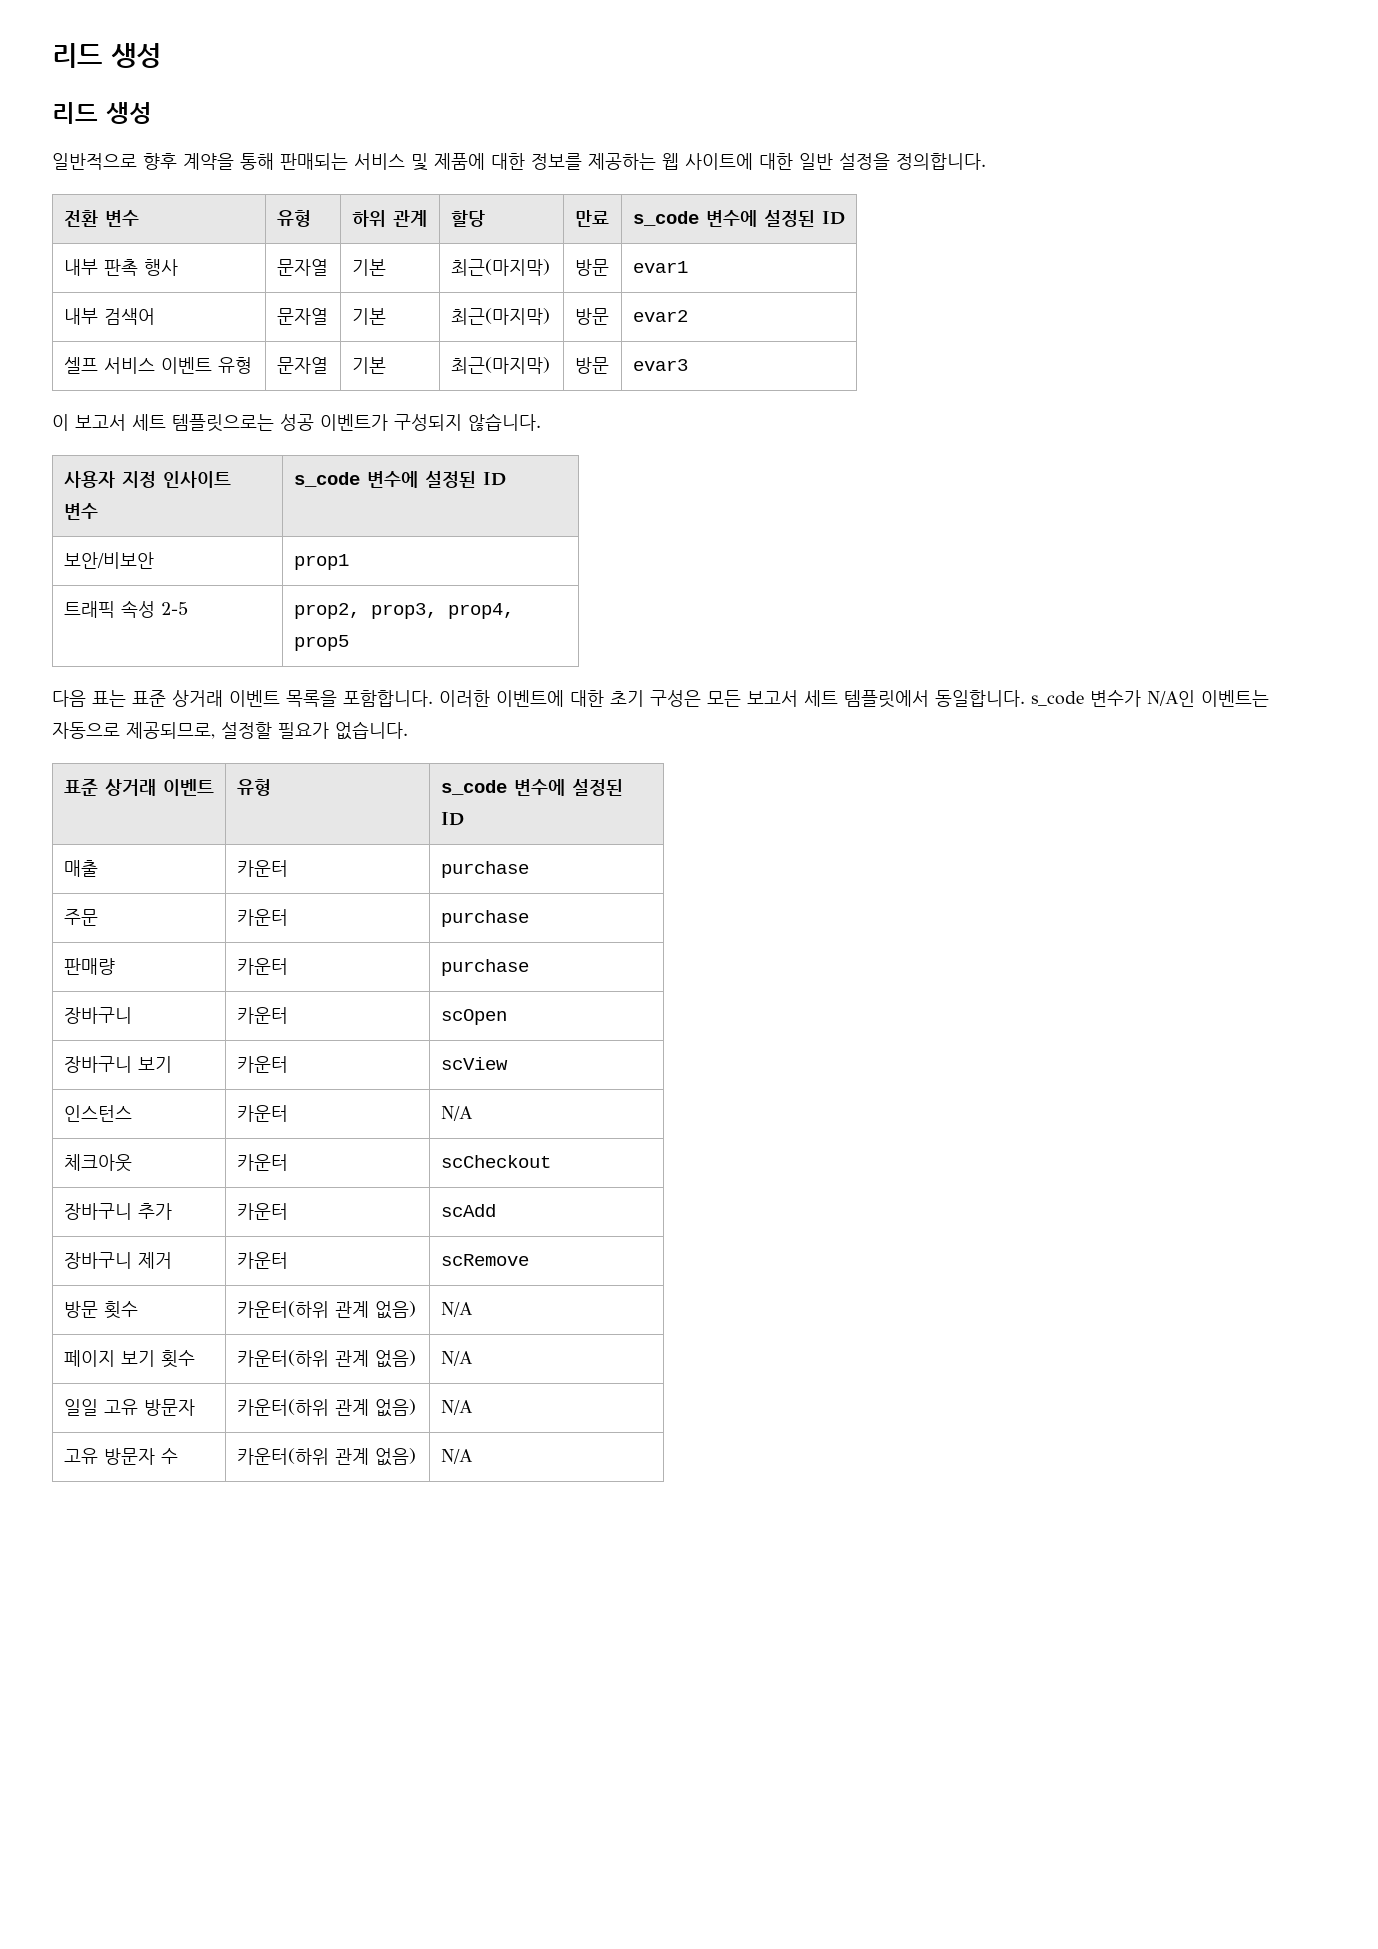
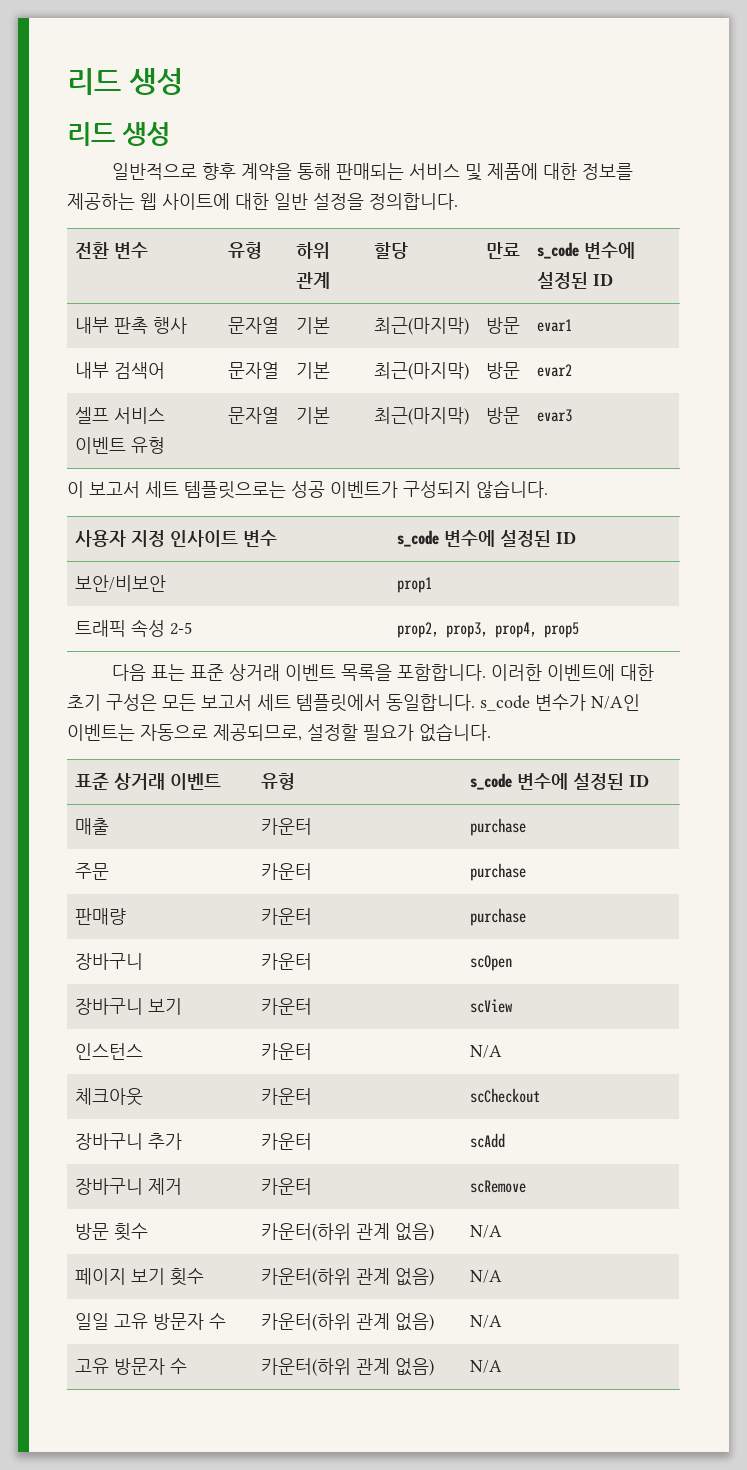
(195, 1407) none -> [208,1313,226,1329] 수

